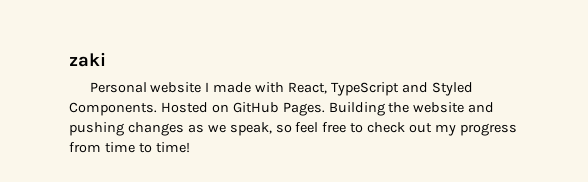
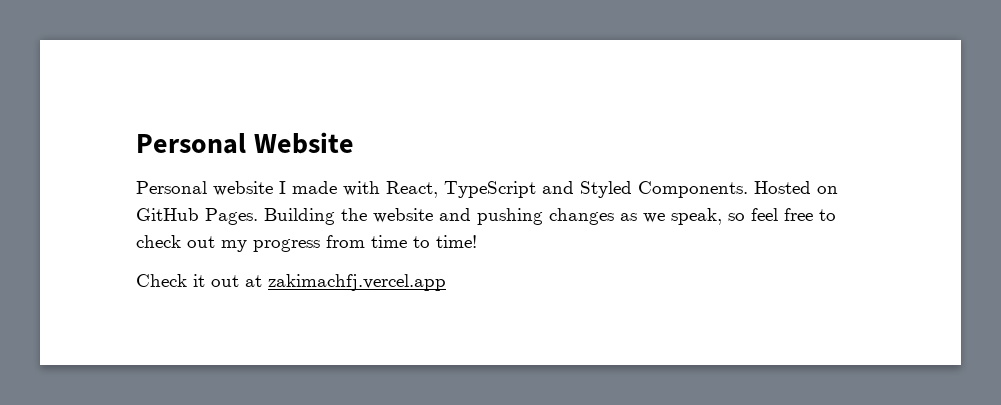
[69,52,106,67] zaki -> [136,132,354,154] Personal Website
(190, 147) none -> [136,274,446,291] // Check it out at zakimachfj.vercel.app

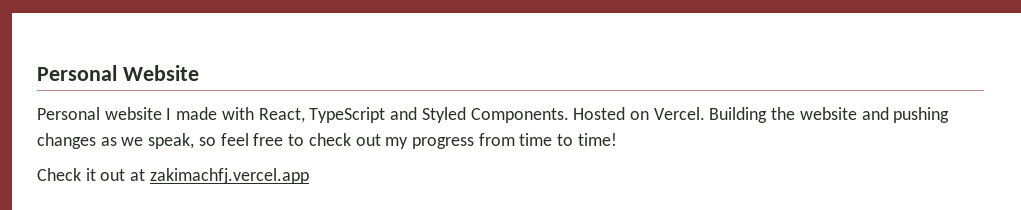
[136,208,258,225] GitHub Pages. -> [653,107,705,120] Vercel.

